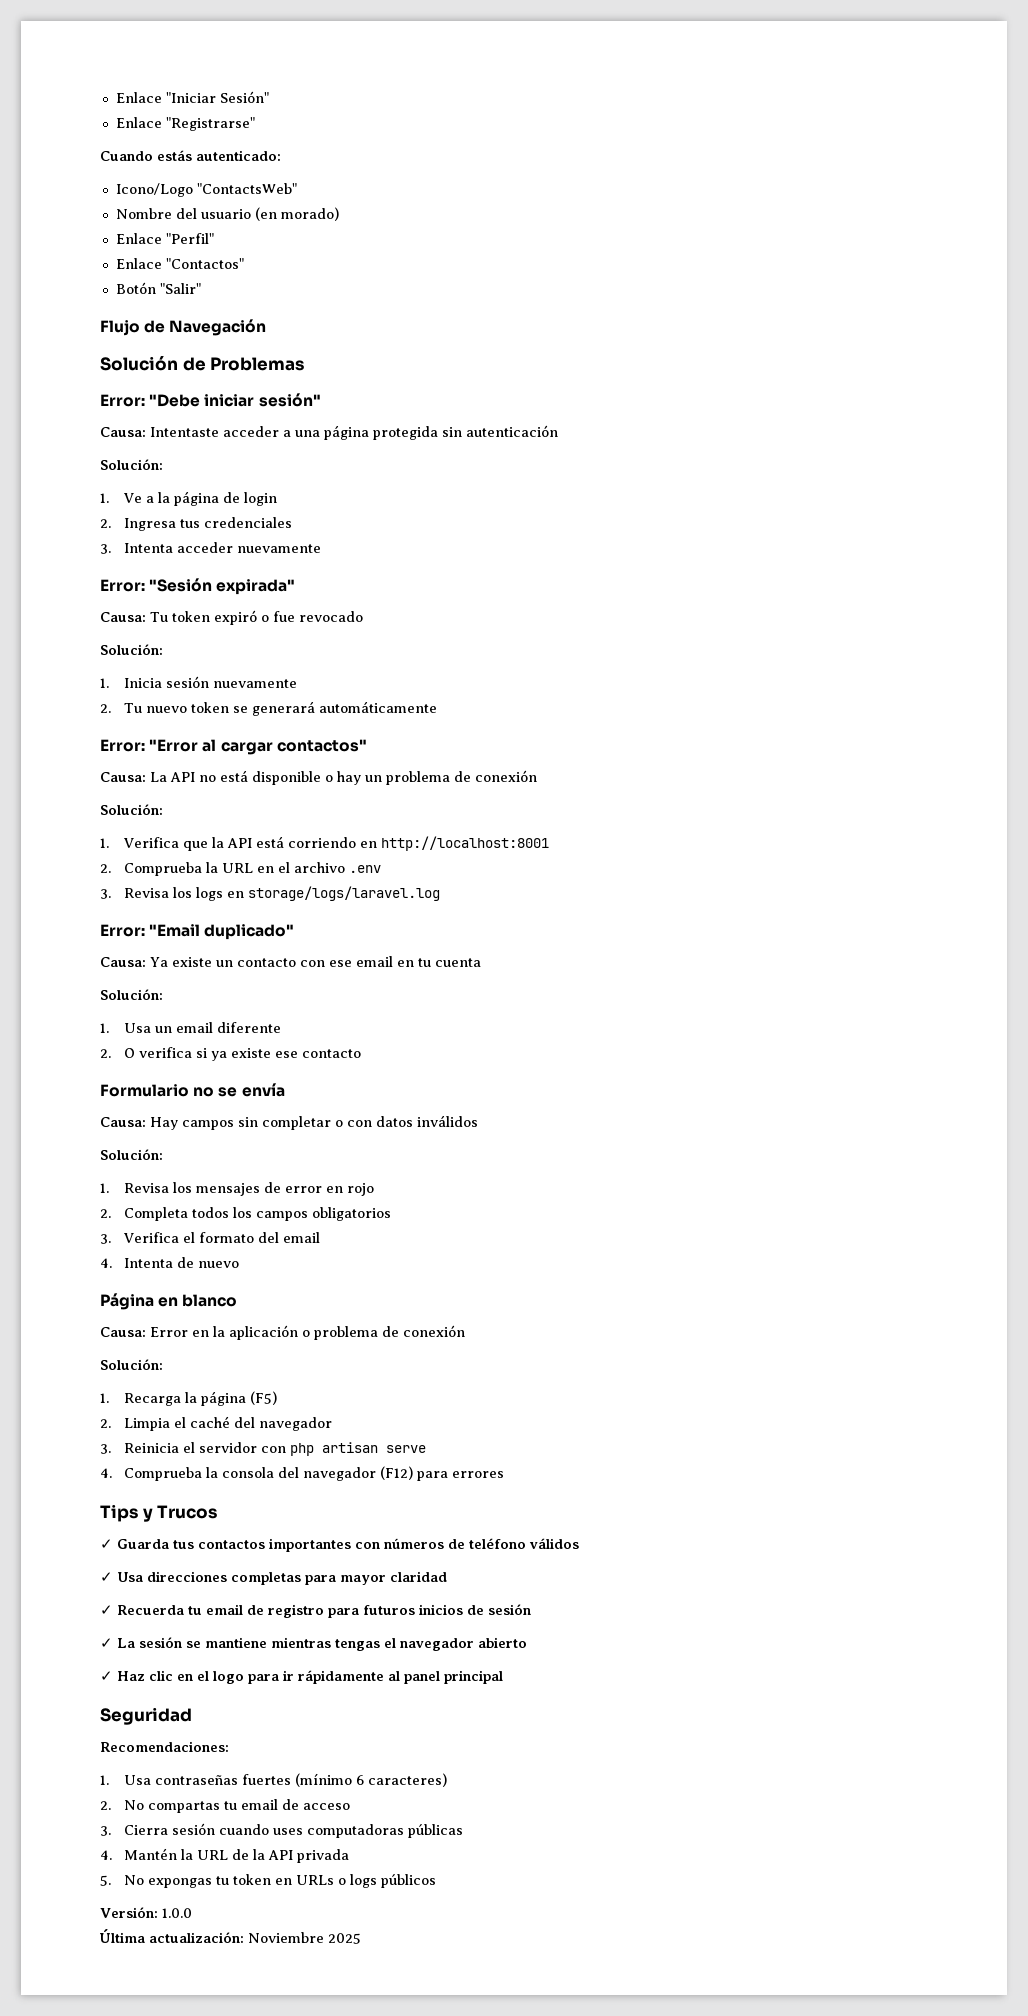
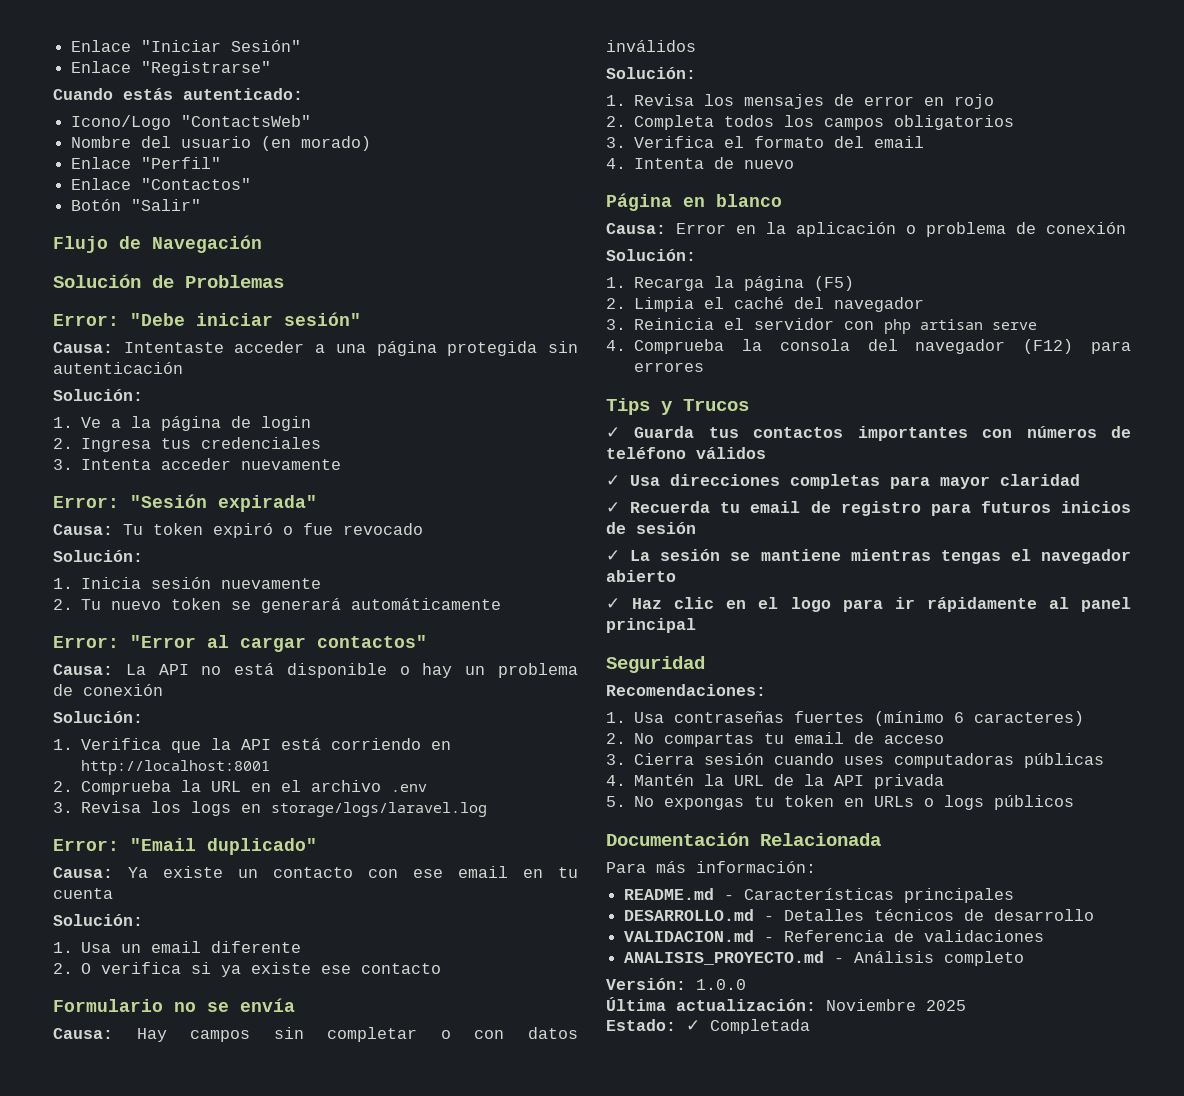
(436, 1881) none -> [606,832,881,846] [606,861,816,873] [624,888,1015,903] [624,909,1095,921] [624,930,1045,942] [624,951,1025,966] // Documentación Relacionada // Para más información: // README.md - Características principales // DESARROLLO.md - Detalles técnicos de desarrollo // VALIDACION.md - Referencia de validaciones // ANALISIS_PROYECTO.md - Análisis completo
(361, 1938) none -> [606,1019,810,1034] // Estado: ✓ Completada

